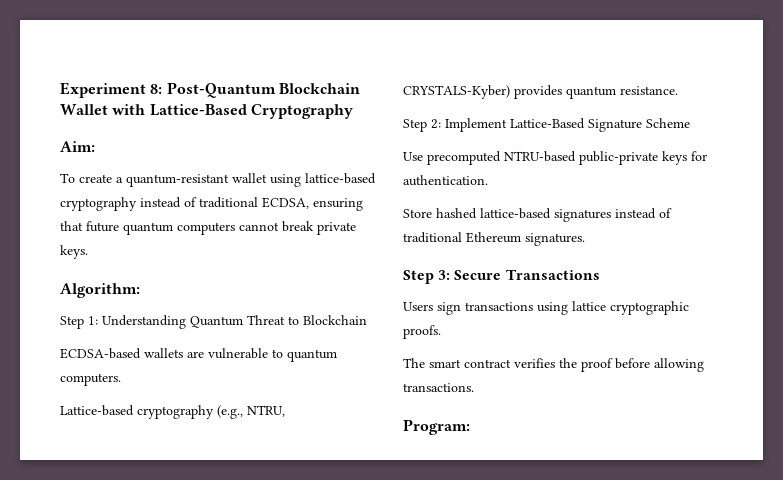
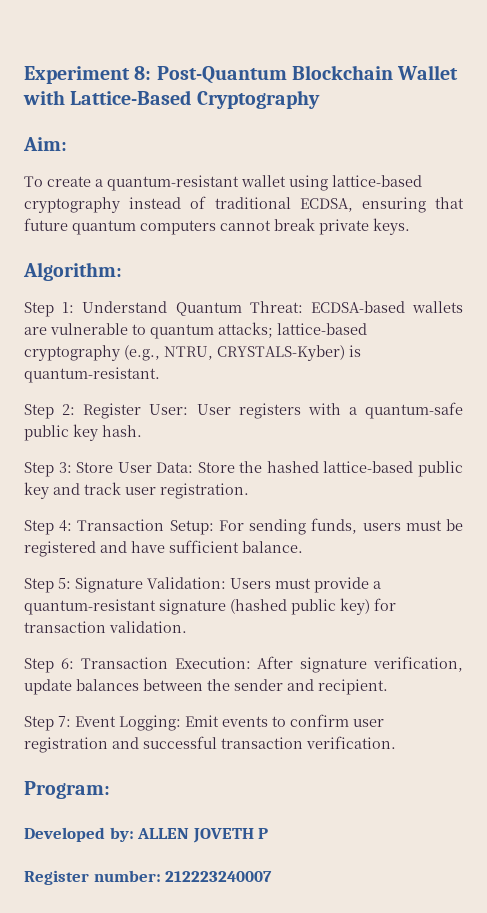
[102,315,367,329] Understanding Quantum Threat to Blockchain // -> [82,301,303,316] Understand Quantum Threat:
[60,373,121,386] [60,405,134,416] computers. // Lattice-based -> [218,322,367,338] attacks; lattice-based
[514,85,678,99] provides quantum resistance. -> [349,345,361,357] [24,367,160,383] is quantum-resistant.
[445,118,690,132] [403,151,707,165] [403,175,488,186] [403,208,672,222] [403,232,585,246] [403,269,600,284] [403,301,689,315] [403,325,441,339] [403,358,704,372] [403,383,474,392] [403,419,470,435] Implement Lattice-Based Signature Scheme // Use precomputed NTRU-based public-private keys for authentication. // Store hashed lattice-based signatures instead of traditional Ethereum signatures. // Step 3: Secure Transactions // Users sign transactions using lattice cryptographic proofs. // The smart contract verifies the proof before allowing transactions. // Program: -> [83,402,463,419] [24,424,142,441] [24,461,463,477] [24,482,249,499] [24,518,464,535] [24,540,303,557] [24,577,381,593] [24,598,396,615] [24,621,187,633] [24,656,463,673] [24,679,388,695] [24,714,384,731] [24,736,396,753] [24,781,110,799] [24,827,269,843] [24,870,273,885] Register User: User registers with a quantum-safe public key hash. // Step 3: Store User Data: Store the hashed lattice-based public key and track user registration. // Step 4: Transaction Setup: For sending funds, users must be registered and have sufficient balance. // Step 5: Signature Validation: Users must provide a quantum-resistant signature (hashed public key) for transaction validation. // Step 6: Transaction Execution: After signature verification, update balances between the sender and recipient. // Step 7: Event Logging: Emit events to confirm user registration and successful transaction verification. // Program: // Developed by: ALLEN JOVETH P // Register number: 212223240007

